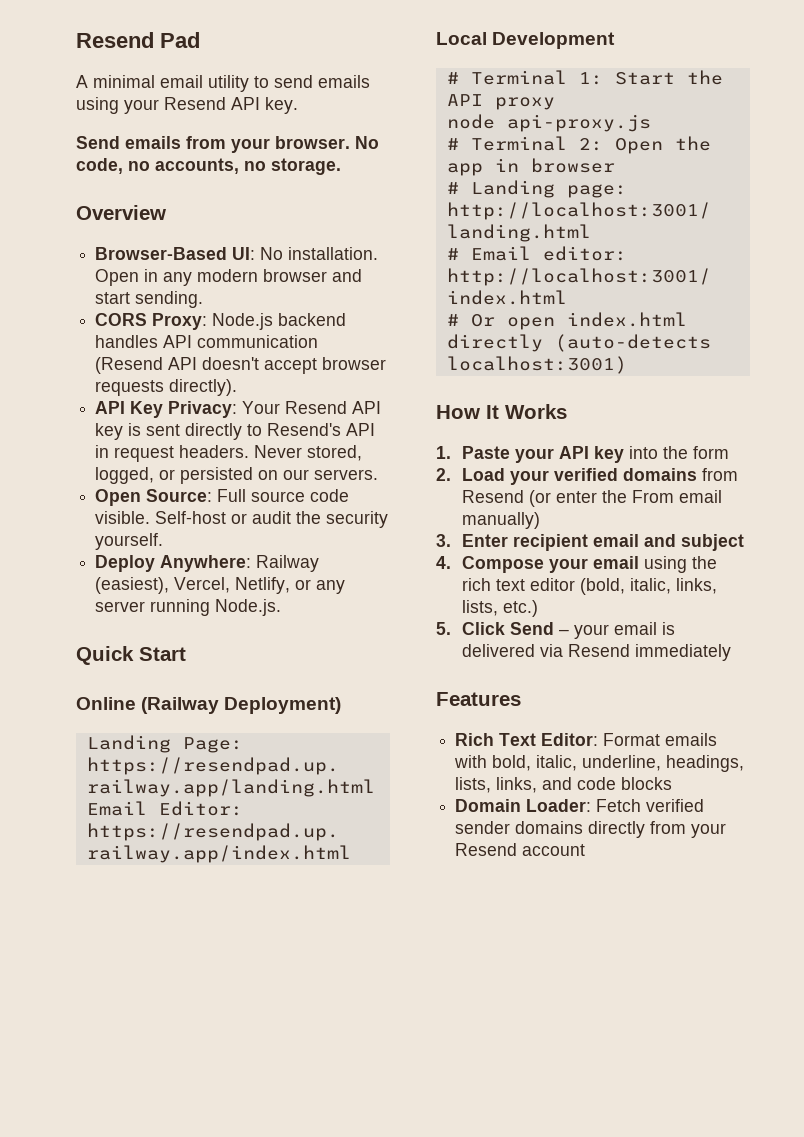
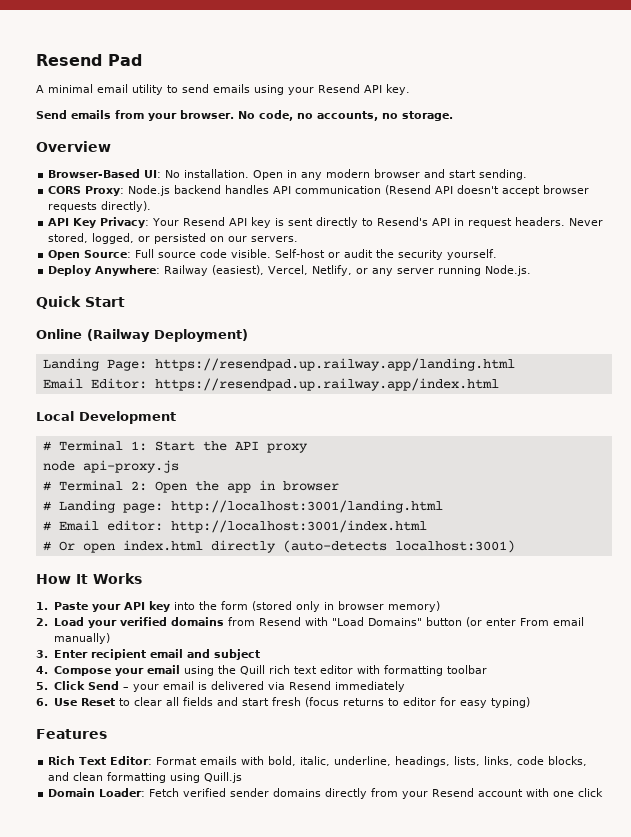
(730, 452) none -> [251,601,440,612] (stored only in browser memory)
(525, 496) none -> [304,617,462,626] with "Load Domains" button
[602,490,628,503] the -> (516, 622) none
(718, 562) none -> [239,665,265,675] Quill
[580,578,718,595] [462,600,539,617] (bold, italic, links, lists, etc.) -> [356,665,487,676] with formatting toolbar
(732, 652) none -> [36,697,530,708] // 6. Use Reset to clear all fields and start fresh (focus returns to editor for easy typing)
[542,777,673,790] and code blocks -> [517,756,588,766] [48,772,243,783] code blocks, and clean formatting using Quill.js
(586, 850) none -> [526,788,604,797] with one click

